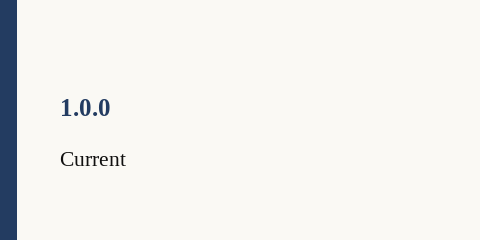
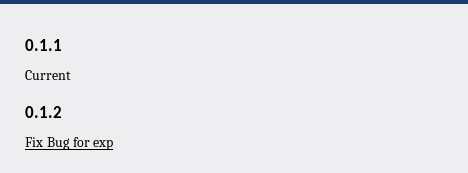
[60,99,111,116] 1.0.0 -> [25,39,62,51] 0.1.1
(126, 159) none -> [25,106,62,118] [25,137,114,150] // 0.1.2 // Fix Bug for exp

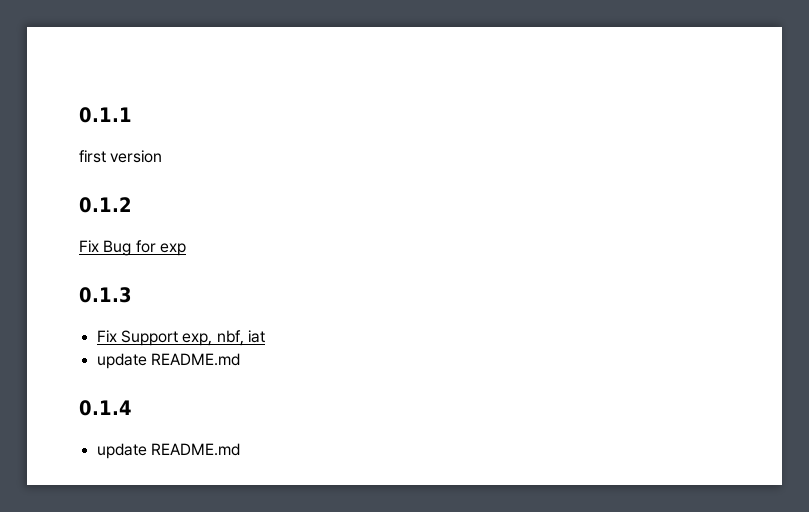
[25,70,71,80] Current -> [79,150,163,163] first version
(114, 144) none -> [79,287,132,303] [96,330,265,346] [96,353,240,369] [79,400,132,416] [96,443,240,459] // 0.1.3 // Fix Support exp, nbf, iat // update README.md // 0.1.4 // update README.md

